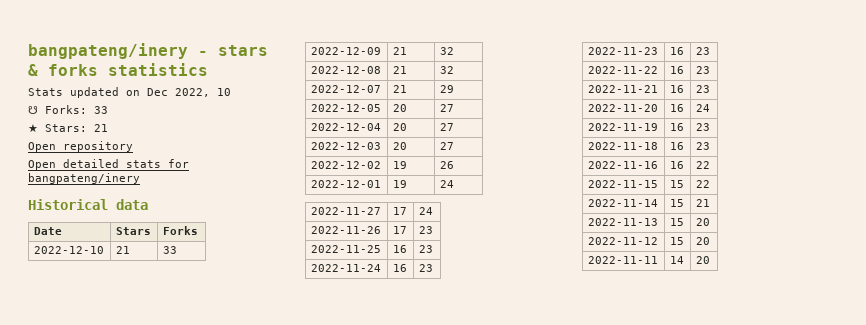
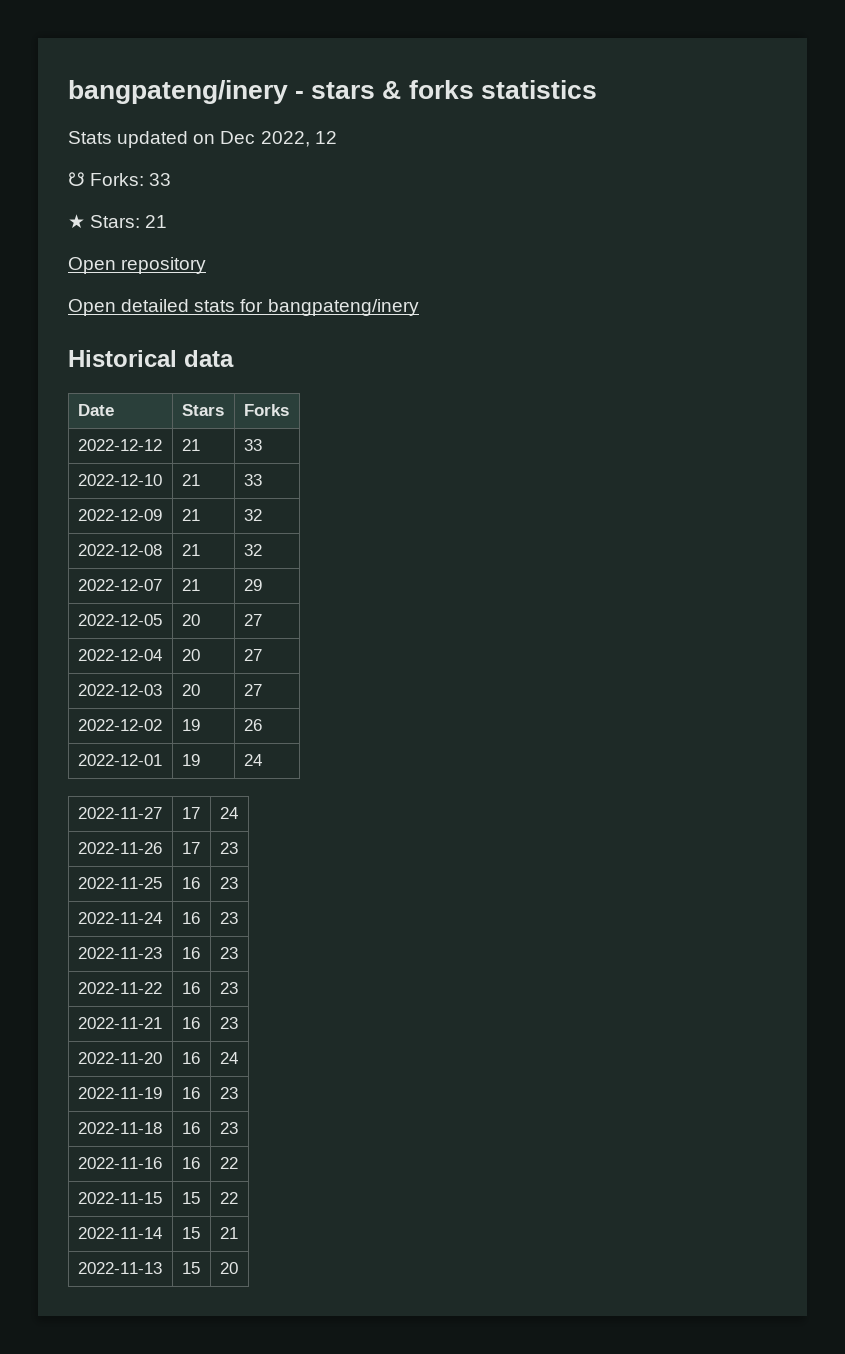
[217,88,231,96] 10 -> [314,131,337,144] 12
(198, 230) none -> [77,439,162,451] [181,439,200,451] [243,439,262,451] // 2022-12-12 | 21 | 33
[587,237,658,245] [669,237,684,245] [695,237,710,245] [587,256,658,264] [669,256,684,264] [695,256,710,264] // 2022-11-12 | 15 | 20 // 2022-11-11 | 14 | 20 -> (238, 1268) none

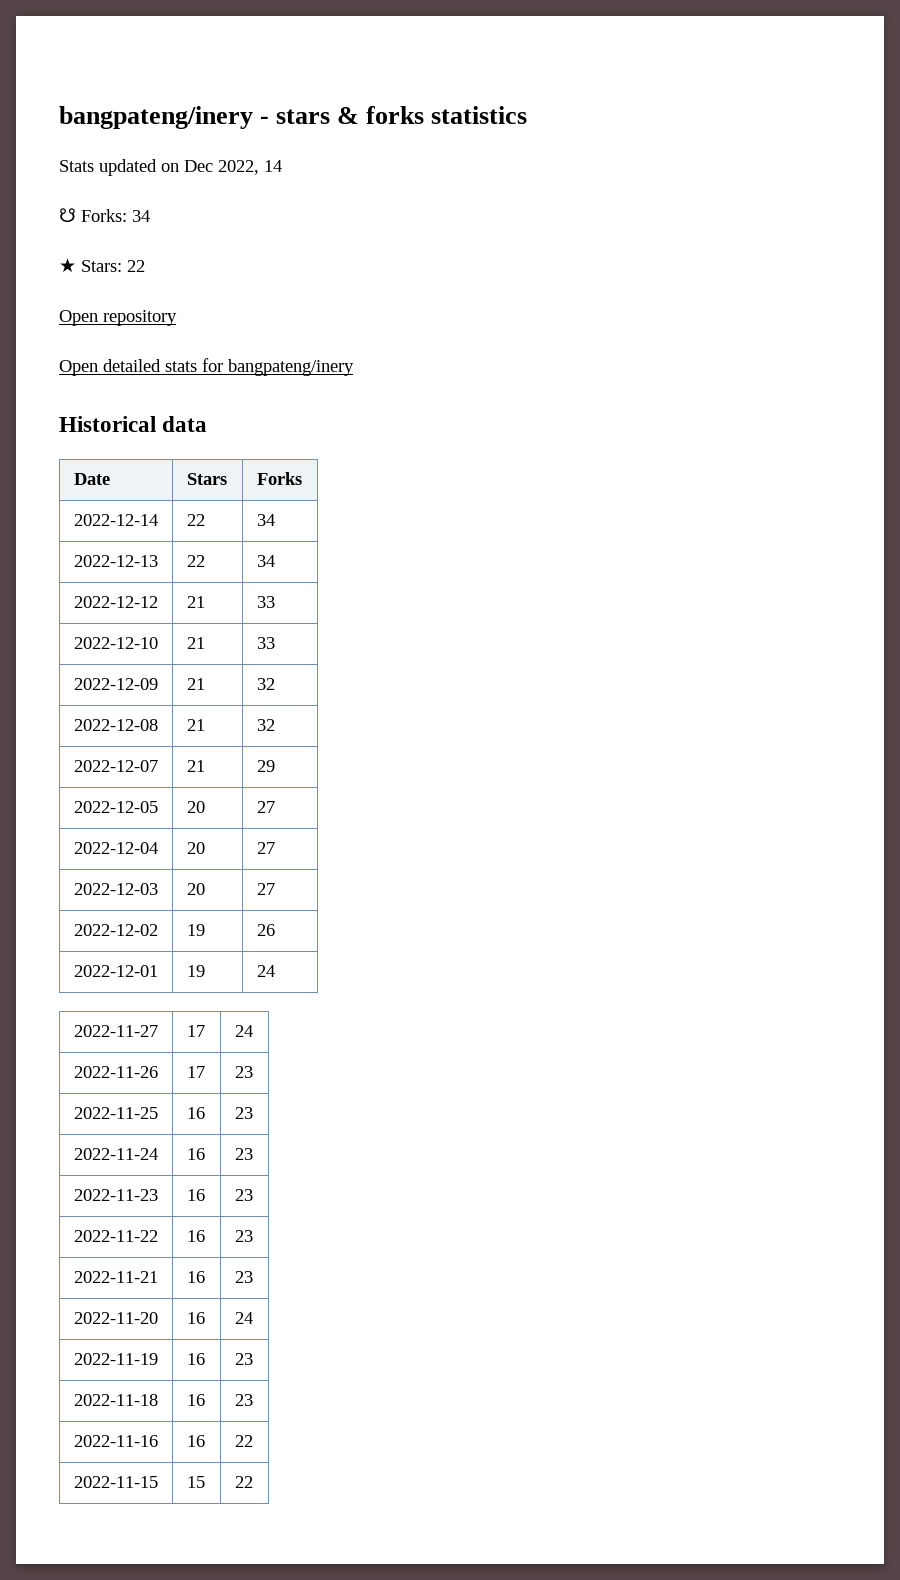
[314,131,337,144] 12 -> [264,160,282,172] 14
[149,173,172,186] 33 -> [132,210,150,222] 34
[145,215,168,228] 21 -> [127,260,145,272] 22
(289, 410) none -> [73,514,158,526] [186,514,205,526] [256,514,275,526] [73,555,158,567] [186,555,205,567] [256,555,275,567] // 2022-12-14 | 22 | 34 // 2022-12-13 | 22 | 34
[77,1227,162,1239] [181,1227,200,1239] [219,1227,238,1239] [77,1262,162,1274] [181,1262,200,1274] [219,1262,238,1274] // 2022-11-14 | 15 | 21 // 2022-11-13 | 15 | 20 -> (253, 1482) none

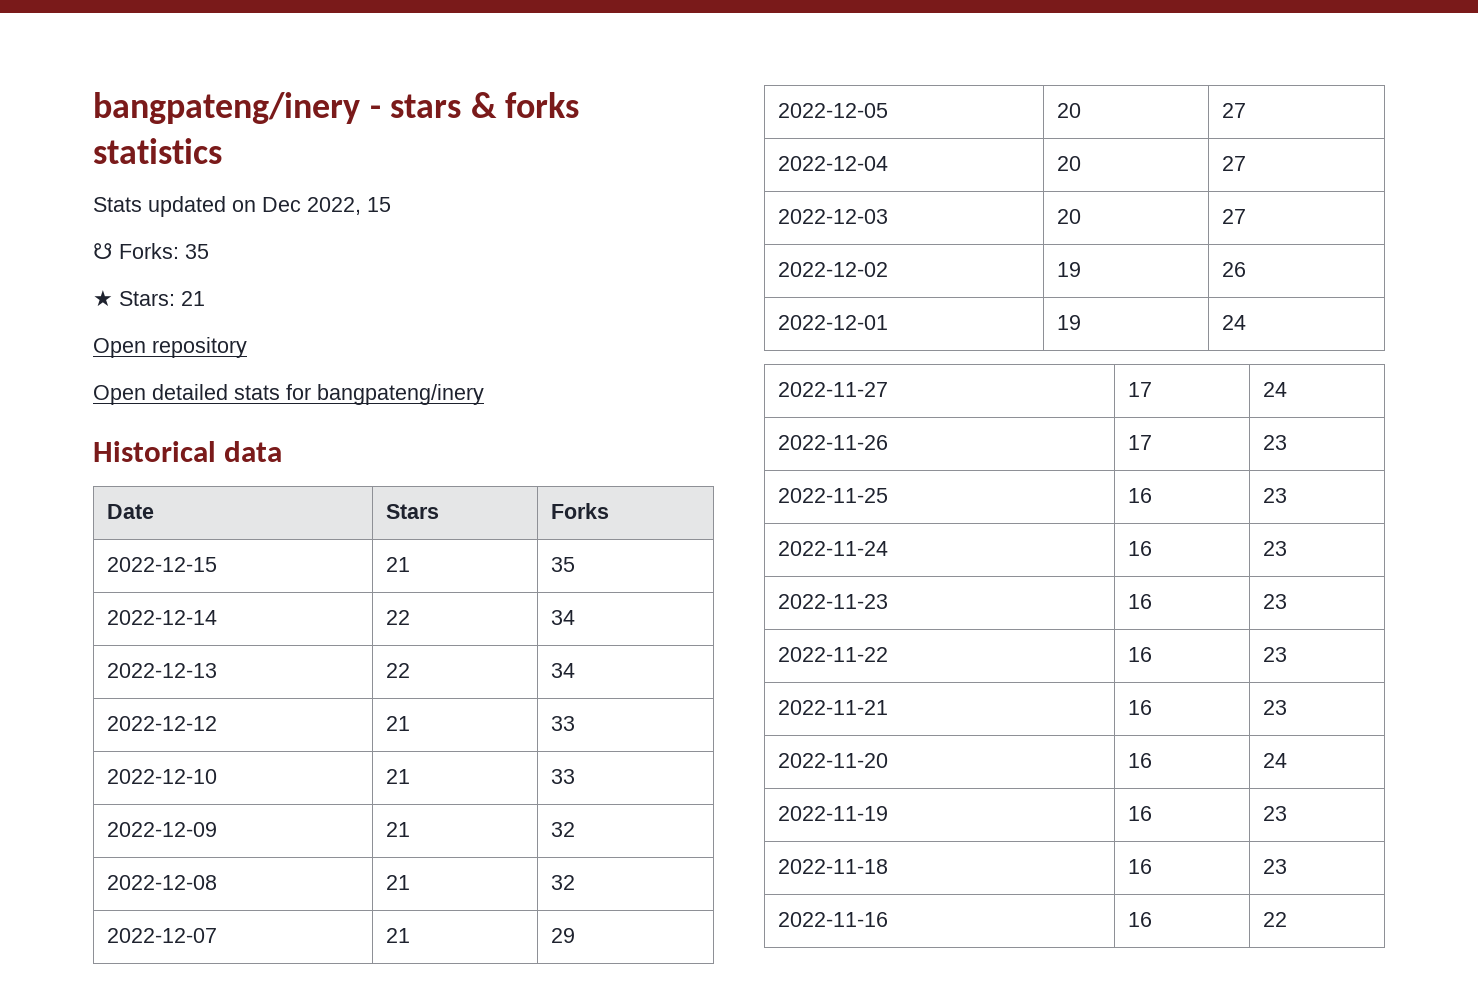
[264,160,282,172] 14 -> [367,197,391,212] 15
[132,210,150,222] 34 -> [185,244,209,259] 35
[127,260,145,272] 22 -> [181,291,205,306] 21
(302, 478) none -> [107,557,218,572] [386,557,411,572] [551,557,576,572] // 2022-12-15 | 21 | 35
[73,1476,158,1488] [186,1476,205,1488] [234,1476,253,1488] // 2022-11-15 | 15 | 22 -> (1288, 919) none

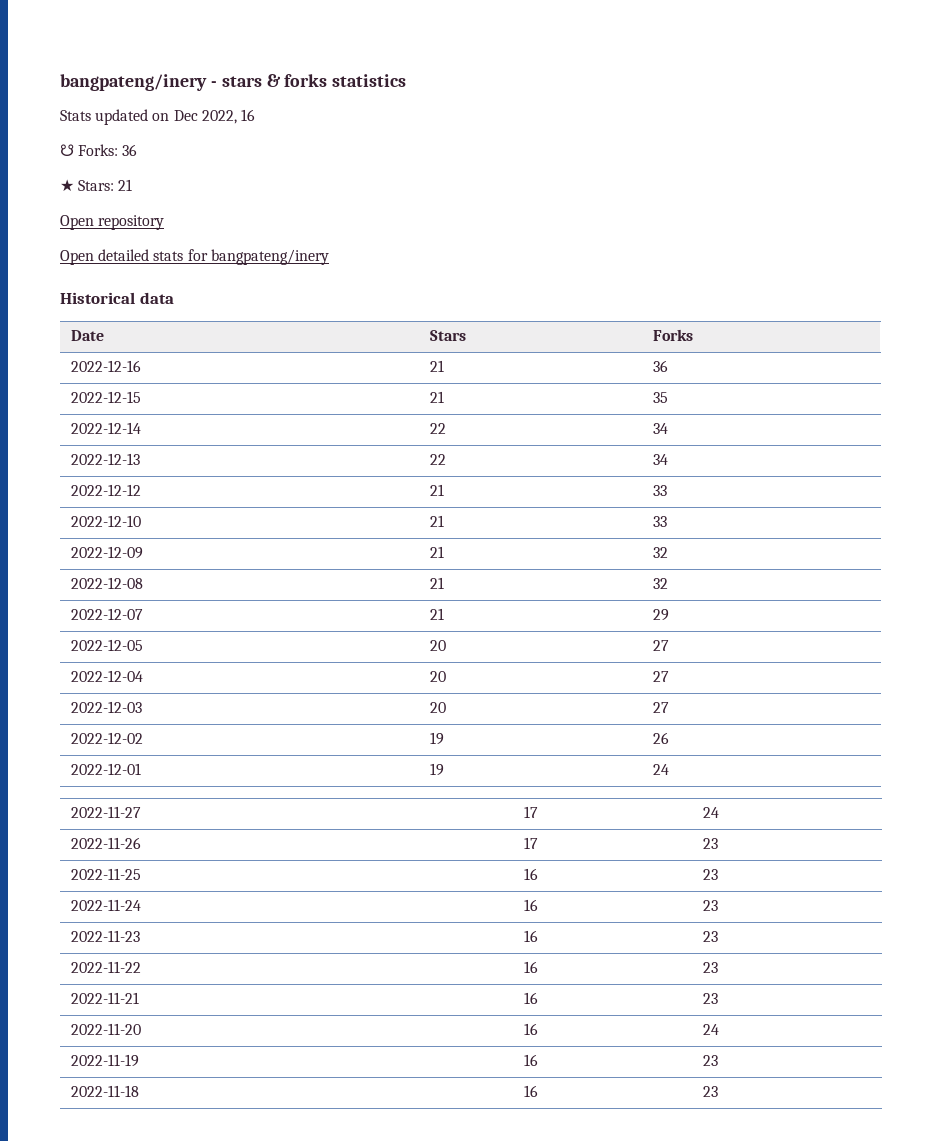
[367,197,391,212] 15 -> [240,109,255,121] 16
[185,244,209,259] 35 -> [122,144,138,156] 36
(610, 511) none -> [70,360,141,372] [429,360,444,372] [652,360,668,372] // 2022-12-16 | 21 | 36
[778,912,889,927] [1128,912,1153,927] [1263,912,1288,927] // 2022-11-16 | 16 | 22 -> (718, 1091) none

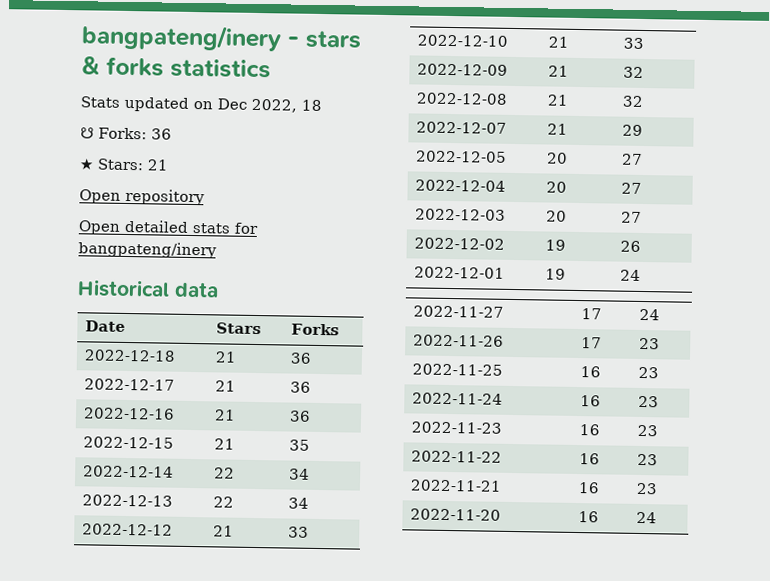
[240,109,255,121] 16 -> [301,99,322,111] 18
(693, 335) none -> [84,349,177,362] [215,351,238,363] [290,352,313,364] [84,378,176,391] [215,380,237,392] [290,381,312,393] // 2022-12-18 | 21 | 36 // 2022-12-17 | 21 | 36
[70,1054,139,1067] [523,1054,538,1066] [702,1055,718,1066] [70,1085,139,1097] [523,1085,538,1097] [702,1086,718,1097] // 2022-11-19 | 16 | 23 // 2022-11-18 | 16 | 23 -> (658, 517) none

